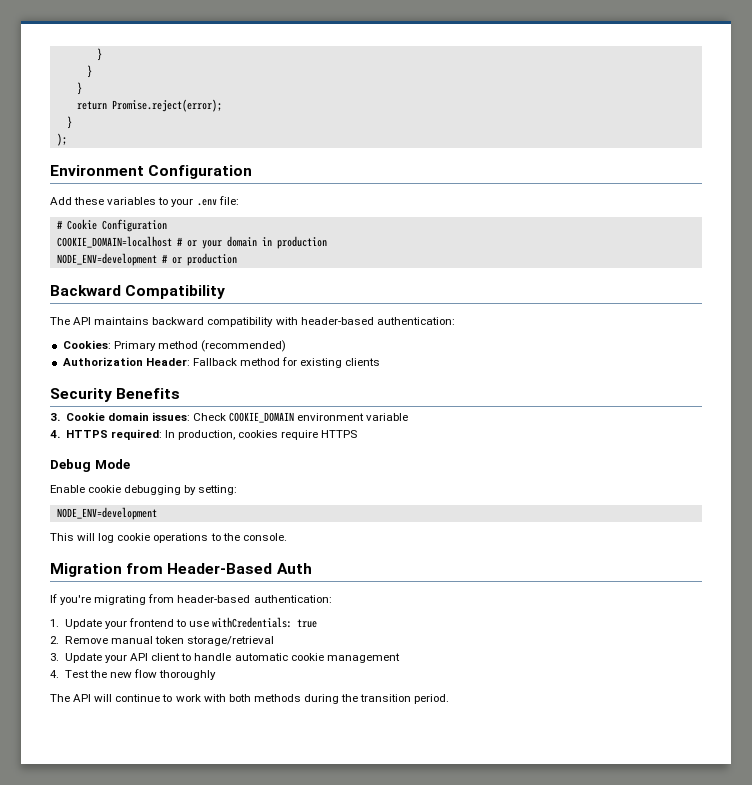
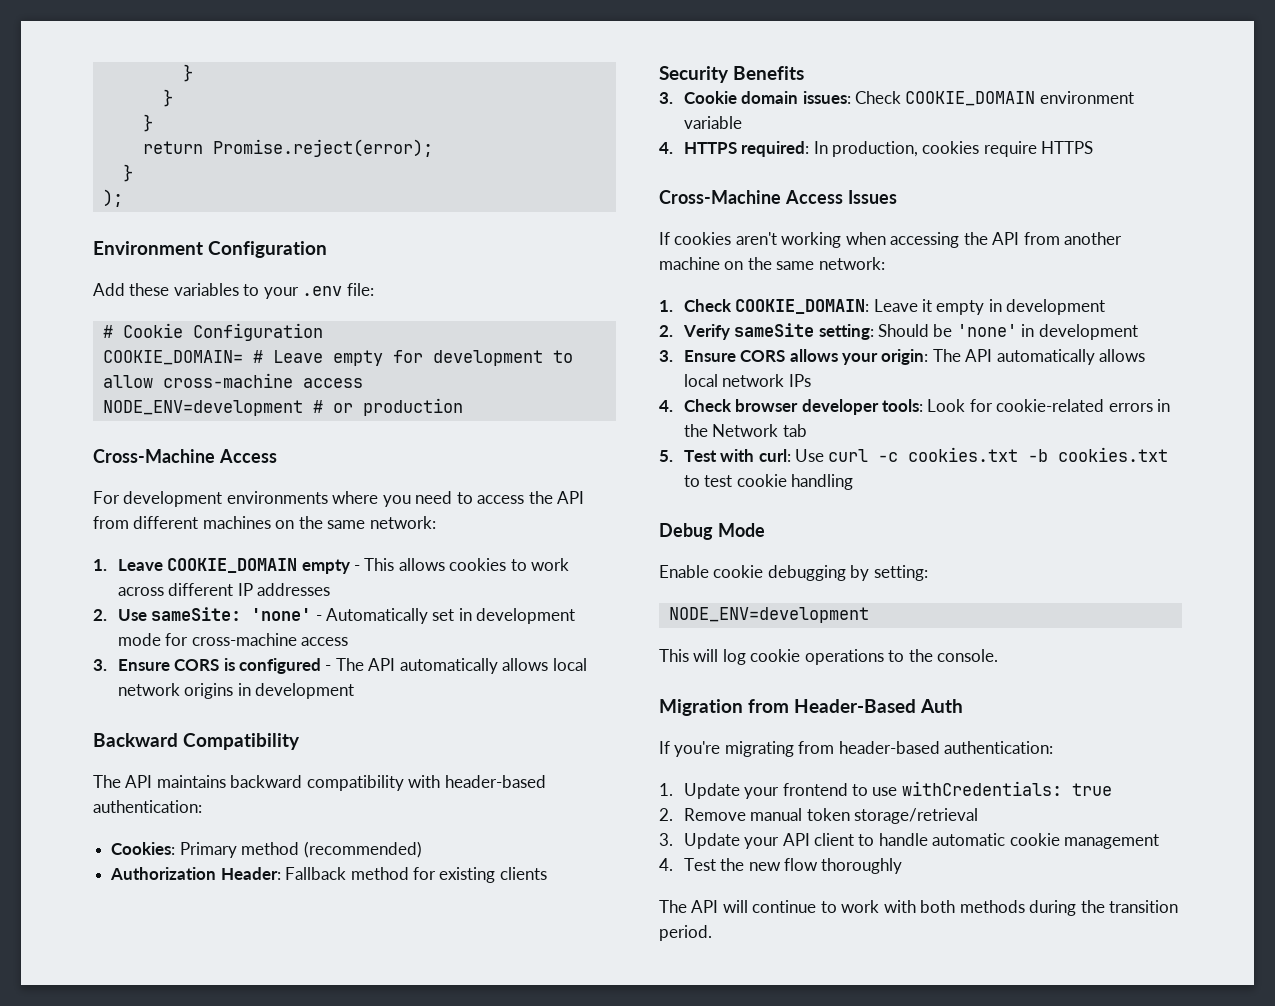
[56,236,327,249] [56,253,237,266] COOKIE_DOMAIN=localhost # or your domain in production // NODE_ENV=development # or production -> [102,350,573,366] [102,373,363,388] [102,398,463,416] [93,449,277,463] [93,491,585,507] [93,516,436,529] [93,558,570,574] [117,583,331,596] [93,607,576,624] [117,633,349,646] [93,658,587,674] [117,683,355,699] COOKIE_DOMAIN= # Leave empty for development to allow cross-machine access // NODE_ENV=development # or production // Cross-Machine Access // For development environments where you need to access the API from different machines on the same network: // 1. Leave COOKIE_DOMAIN empty - This allows cookies to work across different IP addresses // 2. Use sameSite: 'none' - Automatically set in development mode for cross-machine access // 3. Ensure CORS is configured - The API automatically allows local network origins in development
(358, 434) none -> [659,190,897,204] [659,232,1123,248] [659,257,885,270] [659,299,1106,315] [659,323,1138,340] [659,349,1146,365] [683,374,811,387] [659,399,1171,415] [683,424,807,437] [659,447,1169,462] [683,474,854,490] // Cross-Machine Access Issues // If cookies aren't working when accessing the API from another machine on the same network: // 1. Check COOKIE_DOMAIN: Leave it empty in development // 2. Verify sameSite setting: Should be 'none' in development // 3. Ensure CORS allows your origin: The API automatically allows local network IPs // 4. Check browser developer tools: Look for cookie-related errors in the Network tab // 5. Test with curl: Use curl -c cookies.txt -b cookies.txt to test cookie handling

